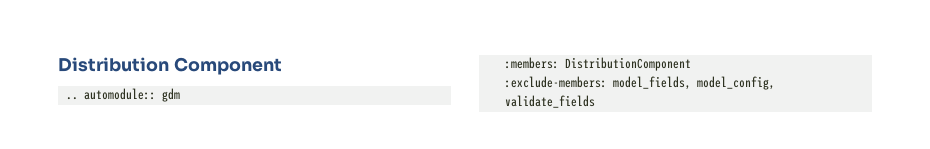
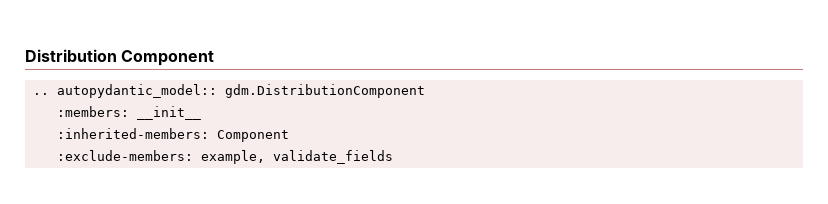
[83,88,180,102] automodule:: gdm -> [56,84,425,98] autopydantic_model:: gdm.DistributionComponent
[564,57,691,71] DistributionComponent -> [136,106,201,120] [56,128,289,142] __init__ // :inherited-members: Component
[612,76,775,90] model_fields, model_config, -> [200,150,265,164] example,

